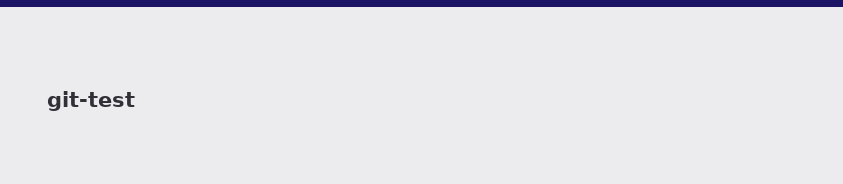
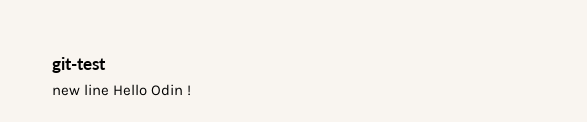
(135, 101) none -> [52,84,192,96] // new line Hello Odin !

